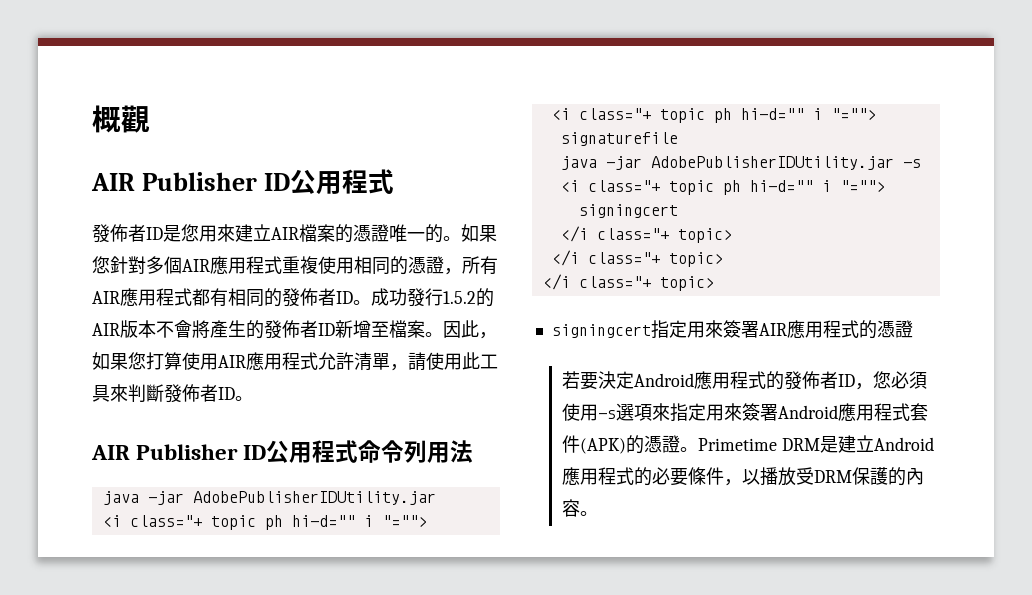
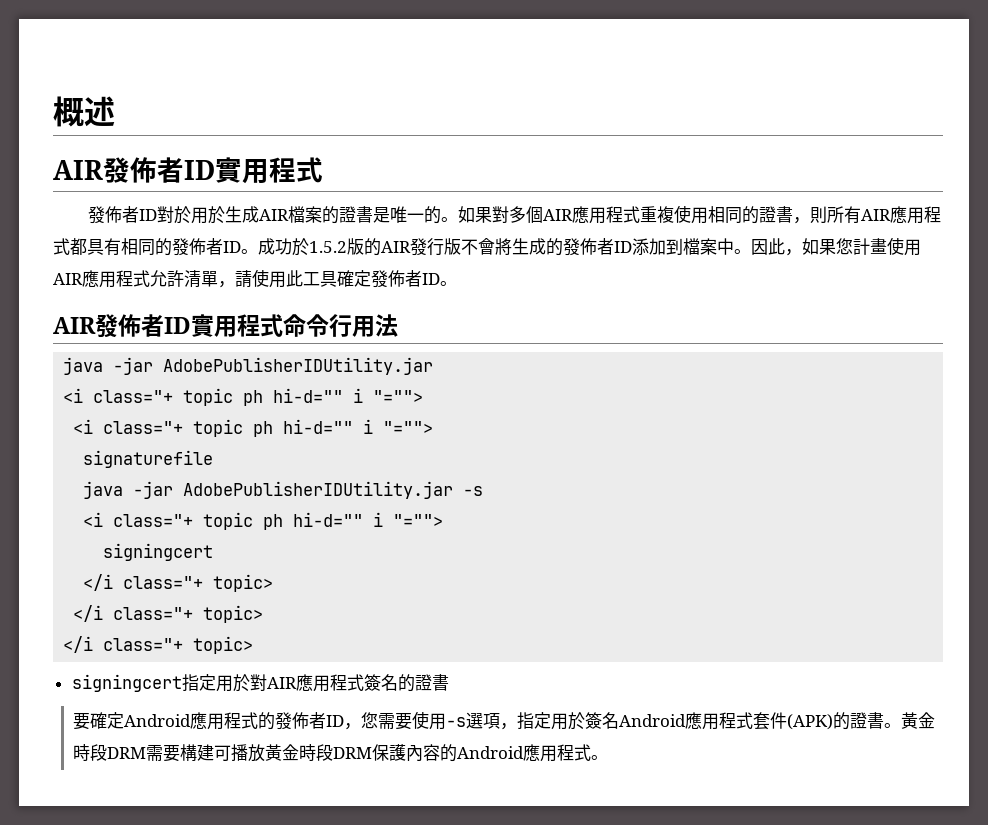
[121,105,150,133] [91,169,316,194] 觀 // AIR Publisher ID公 -> [84,96,115,127] [53,157,242,183] 述 // AIR發佈者ID實
[163,224,271,242] 是您用來建立 -> [157,206,260,224] 對於用於生成
[353,224,389,242] 憑證 -> [339,206,391,223] 證書是
[92,256,128,274] 您針 -> (493, 215) none
[408,256,462,275] 憑證， -> [759,206,828,224] 證書，則
(210, 297) none -> [87,239,104,255] 具
[407,288,494,307] [92,320,425,339] 發行1.5.2的AIR版本不會將產生的發佈者ID新增至檔案 -> [292,238,734,256] 於1.5.2版的AIR發行版不會將生成的發佈者ID添加到檔案中
[146,352,182,370] 打算 -> [853,238,887,255] 計畫
[110,384,164,402] 來判斷 -> [337,270,371,287] 確定
[136,440,290,463] Publisher ID公 -> [95,314,214,338] 發佈者ID實
[404,440,428,463] 列 -> [329,314,352,337] 行
[704,320,913,339] [561,371,616,390] 來簽署AIR應用程式的憑證 // 若要決 -> [232,674,449,692] [73,712,108,730] 於對AIR應用程式簽名的證書 // 要確
[890,371,927,389] 必須 -> [378,712,413,730] 需要
[651,403,778,422] 來指定用來簽署 -> [500,712,620,730] ，指定用於簽名
[643,435,934,453] [561,467,924,486] [561,499,580,517] 憑證。Primetime DRM是建立Android應用程式的必要條件，以播放受DRM保護的內容 -> [850,712,936,729] [73,744,592,762] 證書。黃金時段DRM需要構建可播放黃金時段DRM保護內容的Android應用程式

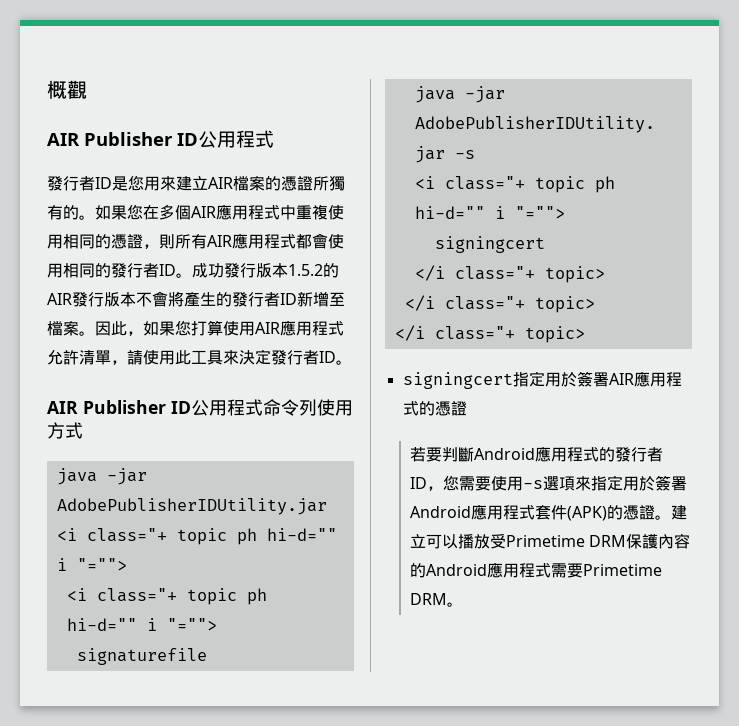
[84,96,115,127] [53,157,242,183] 述 // AIR發佈者ID實 -> [67,80,87,99] [47,131,217,148] 觀 // AIR Publisher ID公
[105,206,425,224] 佈者ID對於用於生成AIR檔案的證書是唯一 -> [63,175,345,191] [47,205,63,220] 行者ID是您用來建立AIR檔案的憑證所獨有
[492,206,510,223] 對 -> [127,204,159,220] 您在
(641, 214) none -> [280,205,296,220] 中
[759,206,794,223] 證書 -> [111,234,143,249] 憑證
[87,238,121,256] 具有 -> [312,233,344,249] [47,263,63,278] 會使用
[189,238,206,255] 佈 -> [127,263,143,278] 行
[292,238,734,256] 於1.5.2版的AIR發行版不會將生成的發佈者ID添加到檔案中 -> [224,263,339,278] [47,291,345,307] [47,321,79,336] 發行版本1.5.2的AIR發行版本不會將產生的發行者ID新增至檔案
[853,238,887,255] 計畫 -> [191,320,223,336] 打算
[337,270,405,288] 確定發佈 -> [223,349,303,365] 來決定發行
[95,314,398,338] 發佈者ID實用程式命令行用法 -> [83,399,353,416] [47,422,83,439] Publisher ID公用程式命令列使用方式
[249,674,449,692] [73,712,125,730] 對AIR應用程式簽名的證書 // 要確定 -> [576,371,682,387] [402,401,467,416] [410,447,475,462] 簽署AIR應用程式的憑證 // 若要判斷
[292,712,310,729] 佈 -> [631,447,648,462] 行
[500,712,620,730] ，指定用於簽名 -> [575,475,688,491] 來指定用於簽署
[850,712,936,729] [73,744,334,762] 證書。黃金時段DRM需要構建可播放黃金時段 -> [623,505,688,520] [410,534,586,549] 憑證。建立可以播放受Primetime
(592, 752) none -> [551,563,663,578] [410,593,448,605] 需要Primetime DRM

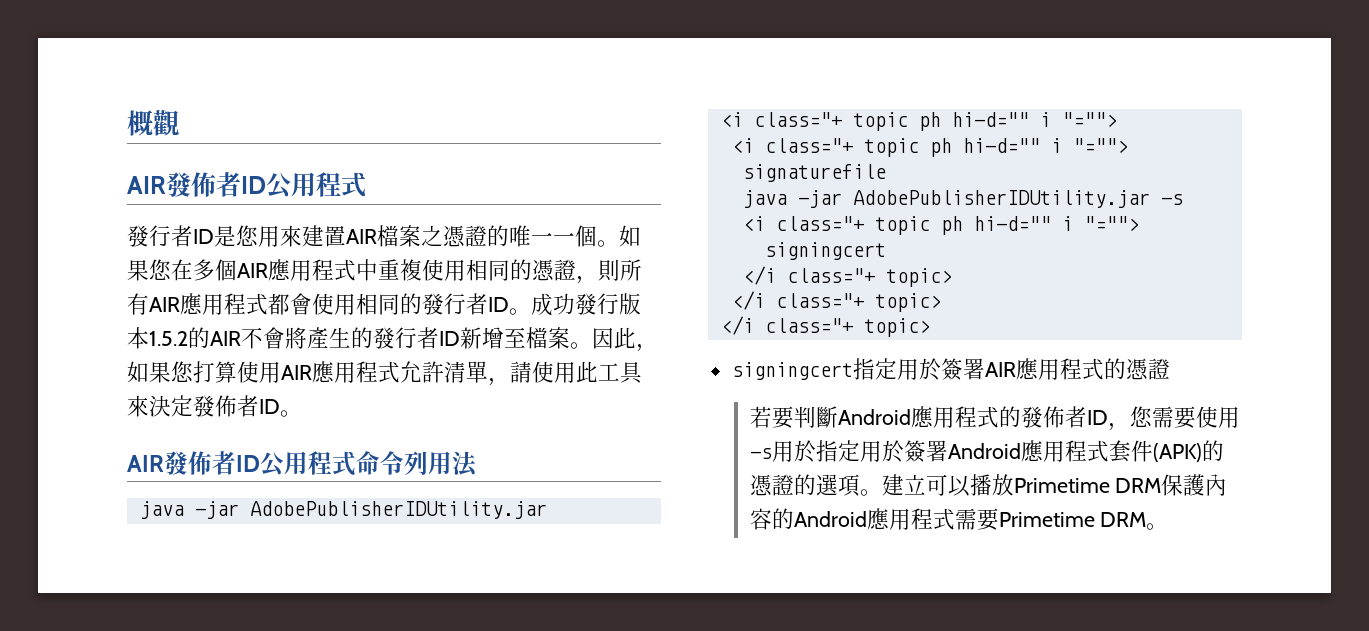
[84,132,173,146] Publisher -> [166,172,241,197] 發佈者
[192,176,208,190] 立 -> [324,225,346,247] 置
[265,176,345,191] [47,205,79,220] 的憑證所獨有的 -> [421,225,597,247] 之憑證的唯一一個
[72,292,136,307] 發行版本 -> (241, 338) none
[287,350,303,365] 行 -> [215,395,237,417] 佈
[83,400,166,414] Publisher -> [164,451,236,475] 發佈者
[317,399,353,416] [47,422,83,439] 使用方式 -> [428,451,478,477] 用法
[631,447,648,462] 行 -> [1042,406,1065,428] 佈
[543,476,592,491] 選項來 -> [771,440,816,463] 用於
(656, 512) none -> [793,474,860,497] 的選項
[490,534,507,549] 受 -> (1014, 485) none

